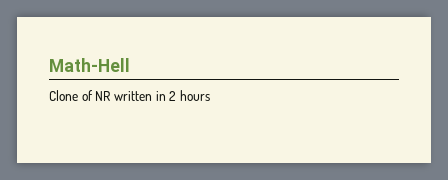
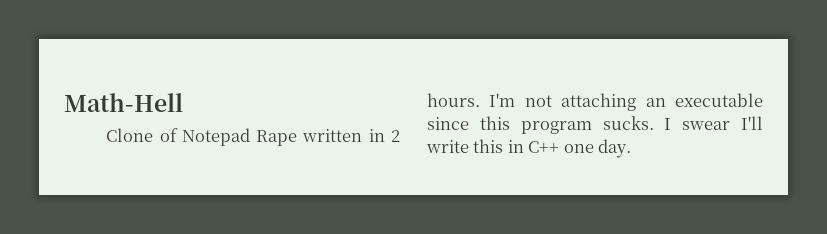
[95,91,111,101] NR -> [181,128,298,146] Notepad Rape
[179,90,210,101] hours -> [427,93,763,111] [427,116,763,134] [426,139,632,158] hours. I'm not attaching an executable since this program sucks. I swear I'll write this in C++ one day.

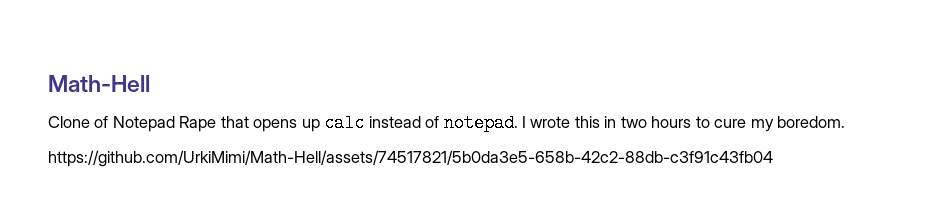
[302,129,401,142] [427,93,763,111] [427,116,763,134] [426,139,632,158] written in 2 hours. I'm not attaching an executable since this program sucks. I swear I'll write this in C++ one day. -> [220,114,846,132] [48,150,773,167] that opens up calc instead of notepad. I wrote this in two hours to cure my boredom. // https://github.com/UrkiMimi/Math-Hell/assets/74517821/5b0da3e5-658b-42c2-88db-c3f91c43fb04

